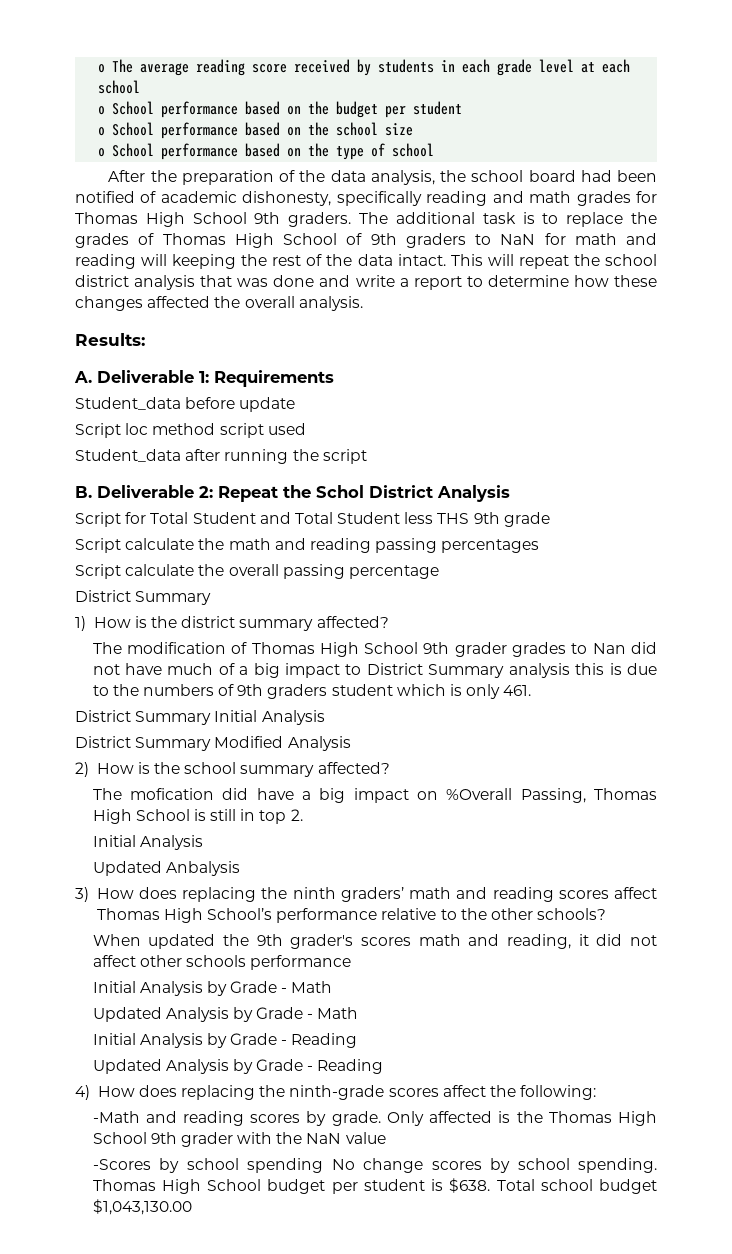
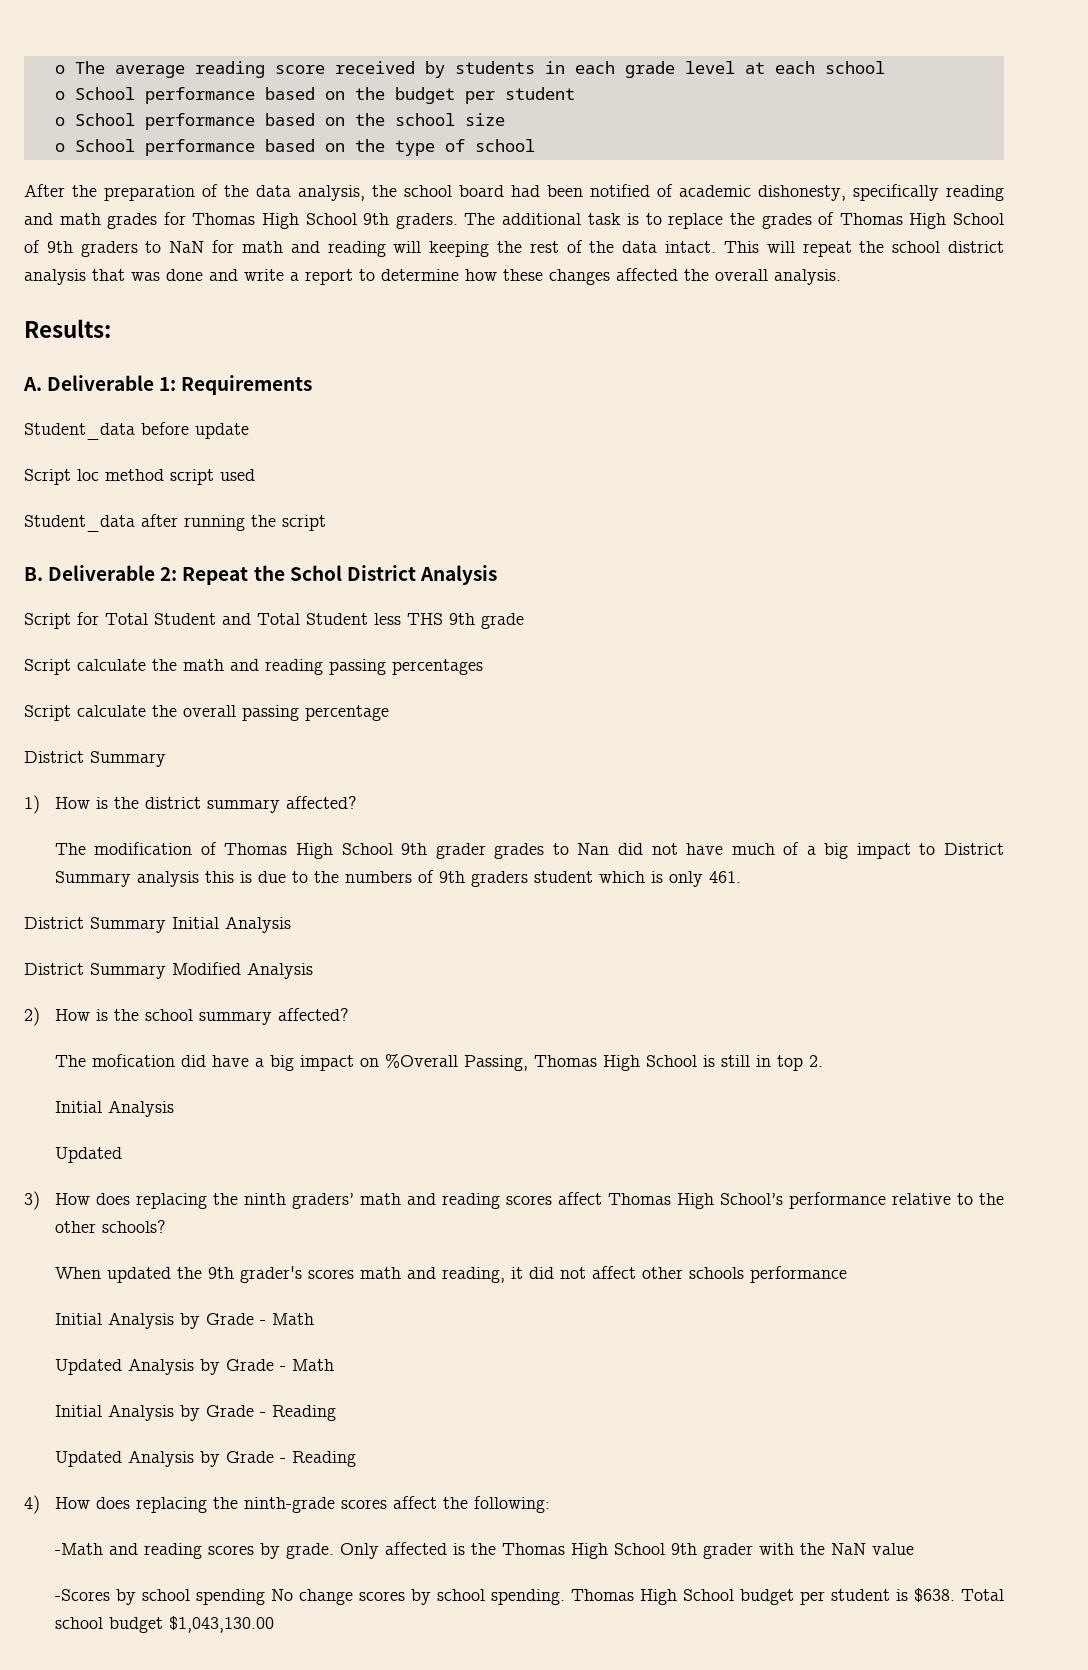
[165,861,240,876] Anbalysis -> (122, 1155) none

